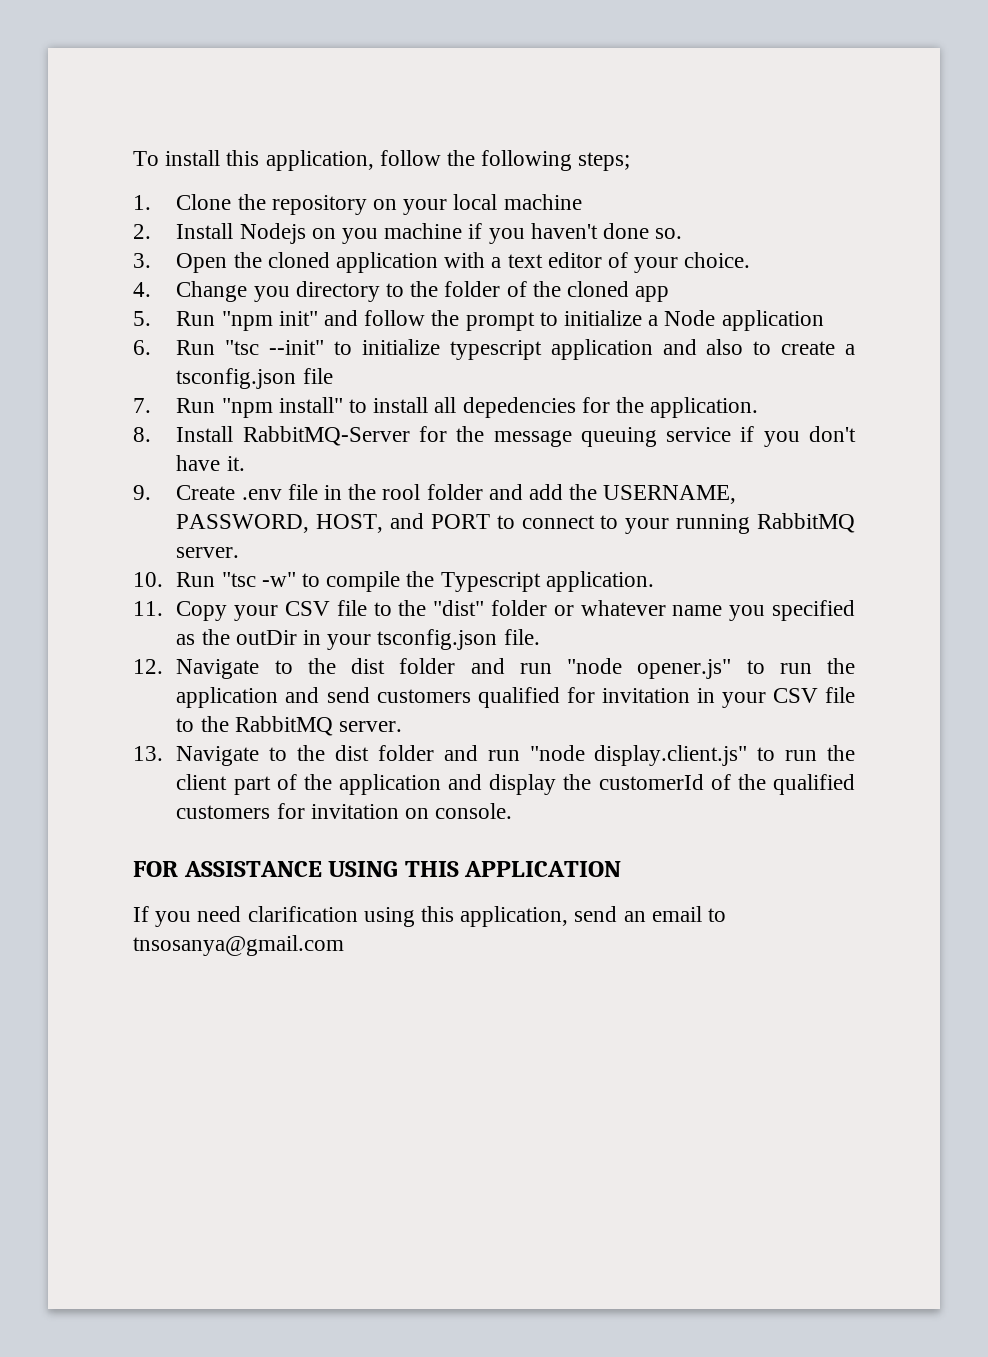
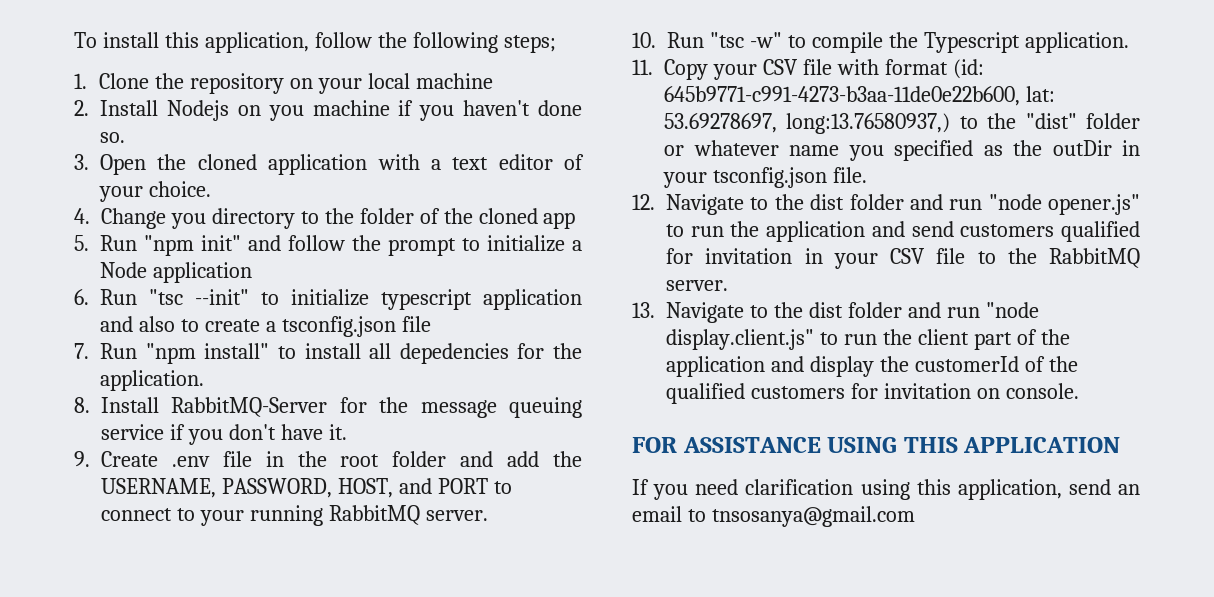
[382,484,421,500] rool -> [340,454,380,467] root
(367, 608) none -> [836,59,984,79] [664,86,1055,106] [664,113,951,134] with format (id: 645b9771-c991-4273-b3aa-11de0e22b600, lat: 53.69278697, long:13.76580937,)

